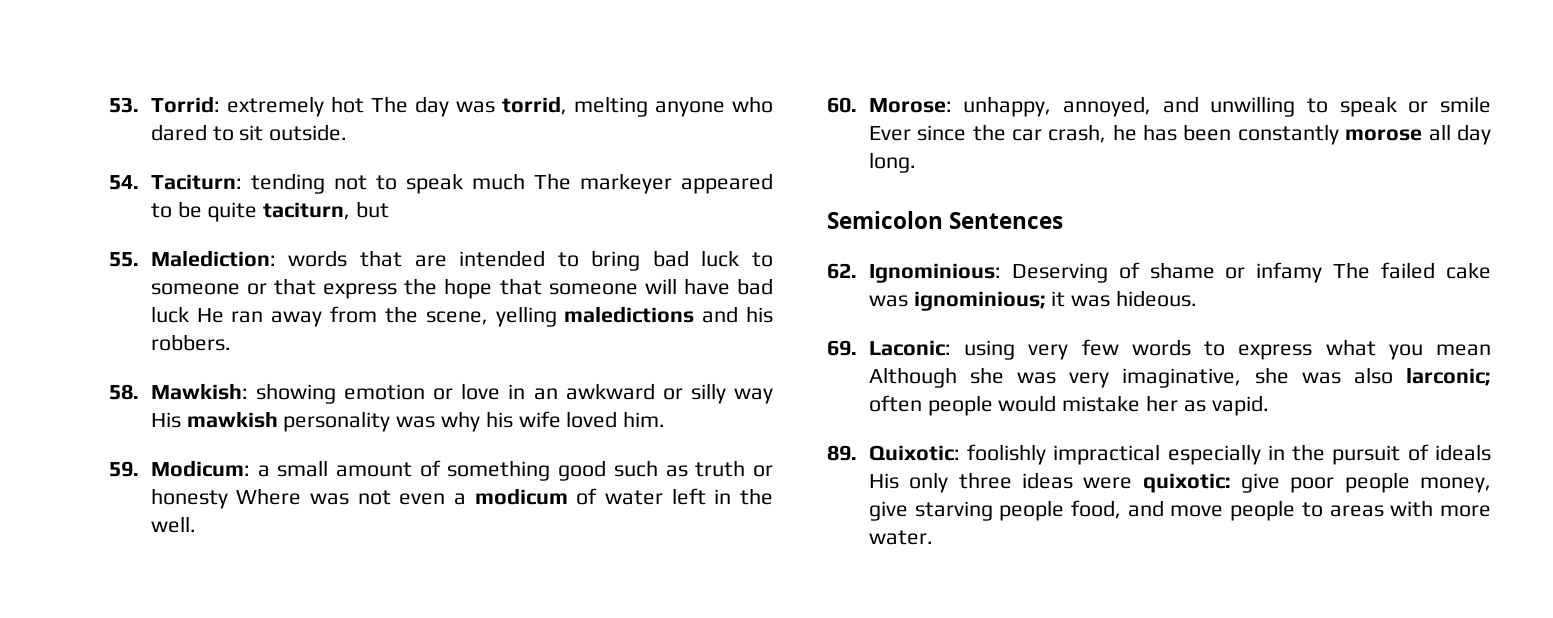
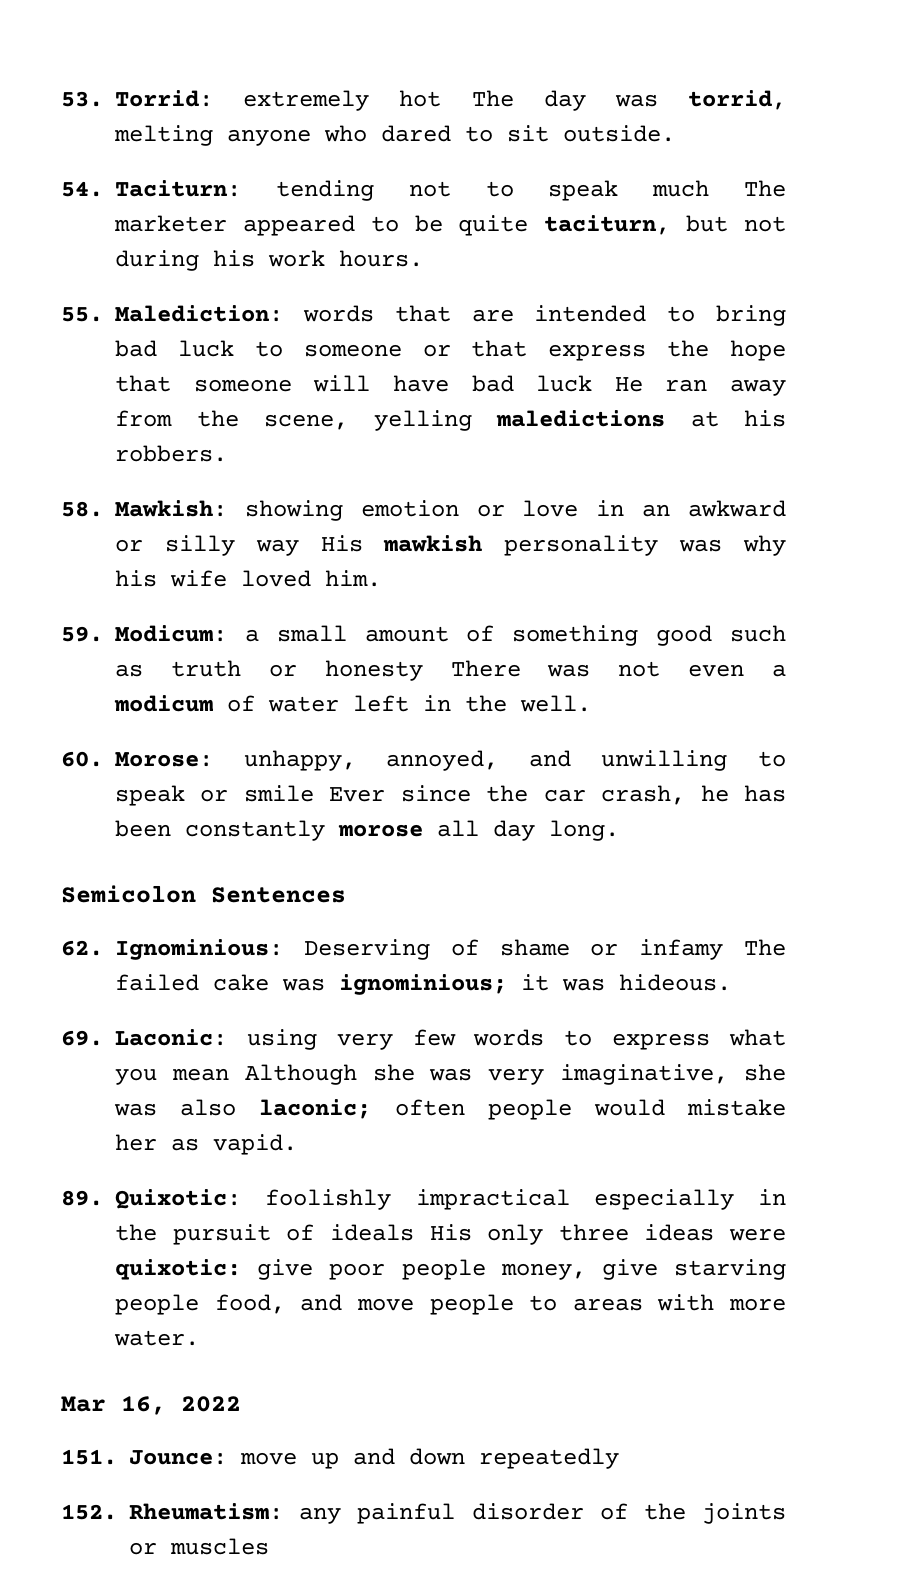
[579,173,672,194] markeyer -> [114,215,227,232] marketer
(390, 209) none -> [744,216,786,232] [115,250,423,271] not during his work hours.
[702,306,739,323] and -> [690,411,719,427] at
[236,488,302,505] Where -> [450,660,521,677] There
[1406,367,1491,386] larconic; -> [259,1099,372,1119] laconic;
(933, 537) none -> [61,1396,241,1415] [61,1448,619,1469] [61,1503,786,1524] [129,1538,269,1555] // Mar 16, 2022 // 151. Jounce: move up and down repeatedly // 152. Rheumatism: any painful disorder of the joints or muscles

